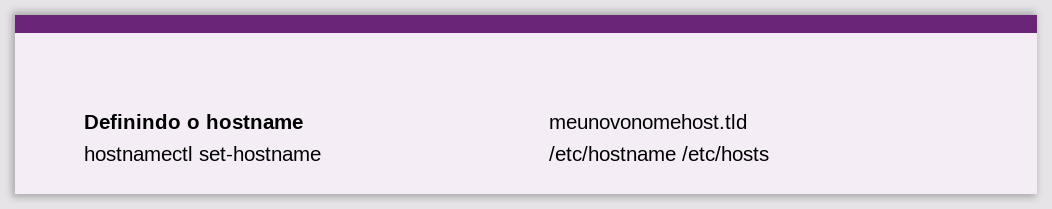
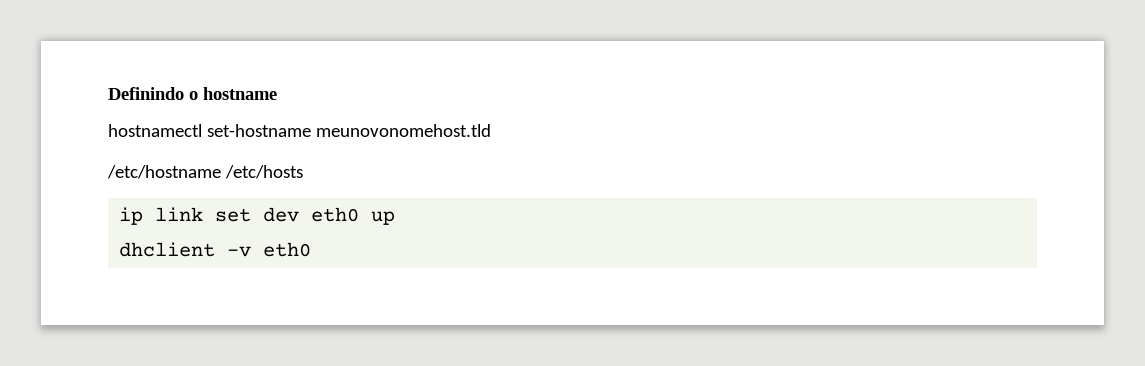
(769, 153) none -> [119,207,396,225] [119,242,312,257] // ip link set dev eth0 up // dhclient -v eth0

